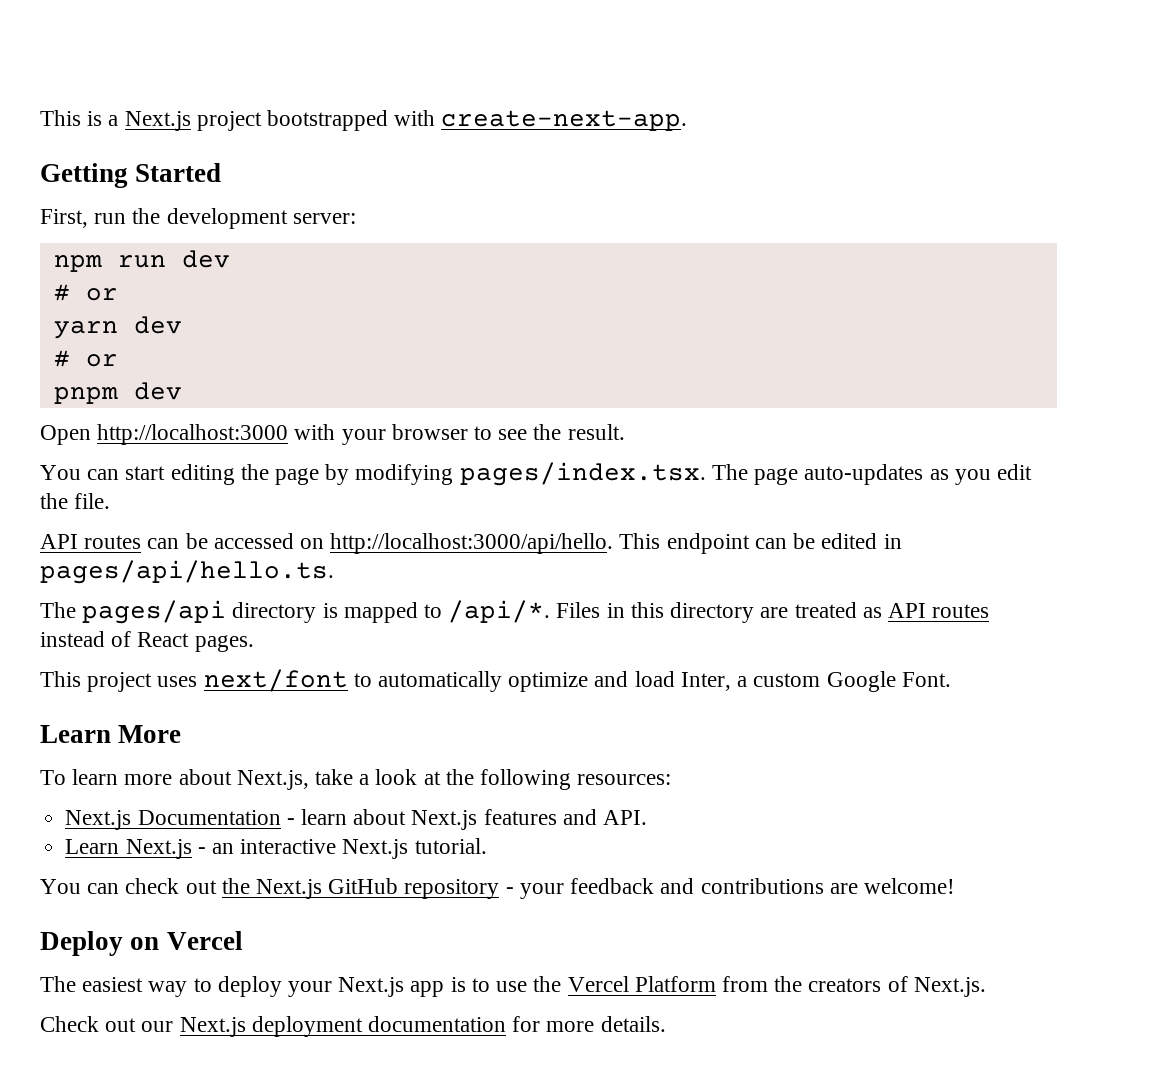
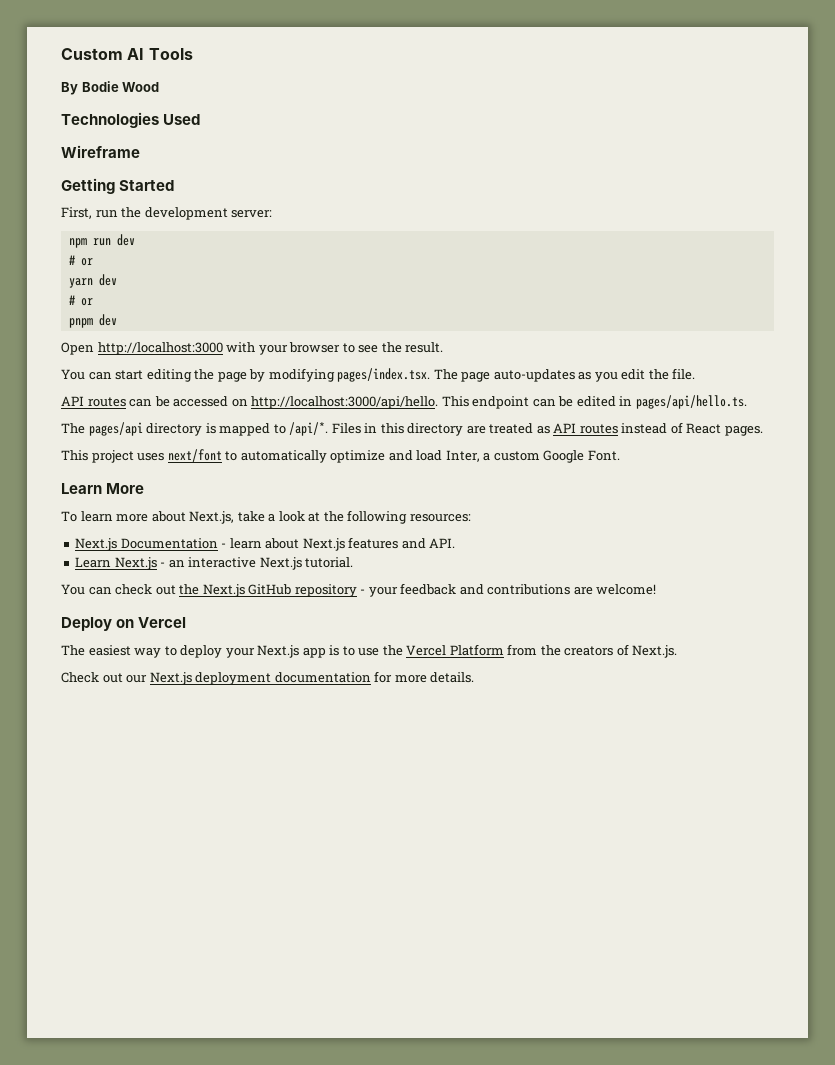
[40,110,688,131] This is a Next.js project bootstrapped with create-next-app. -> [61,48,193,60] [61,81,160,95] [61,112,201,128] [61,145,140,158] Custom AI Tools // By Bodie Wood // Technologies Used // Wireframe

